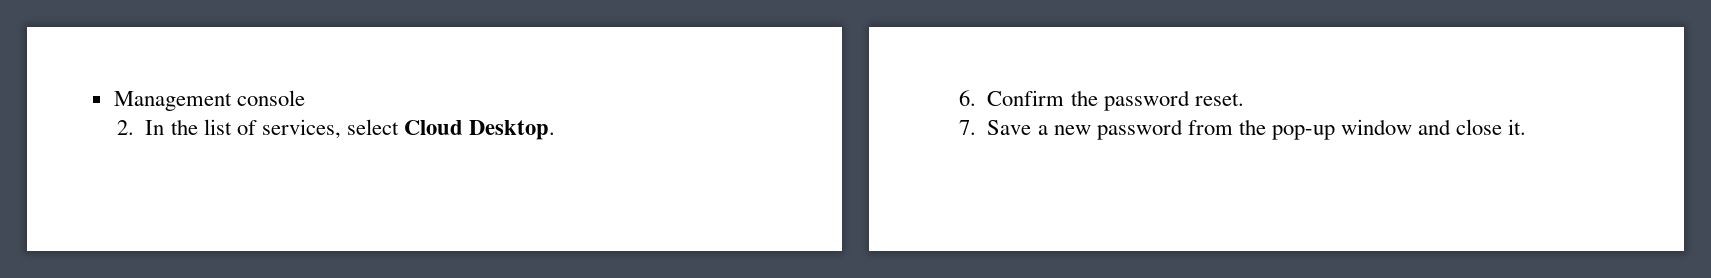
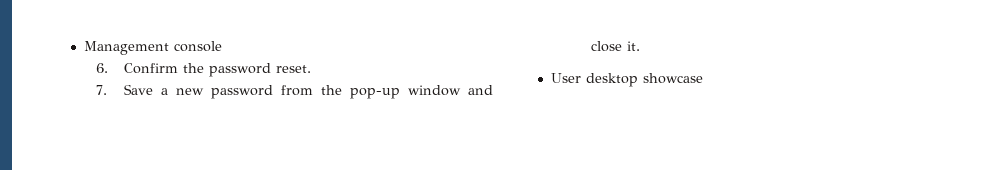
[117,119,555,140] // 2. In the list of services, select Cloud Desktop. -> (222, 46) none
(1527, 127) none -> [550,73,703,87] // User desktop showcase

